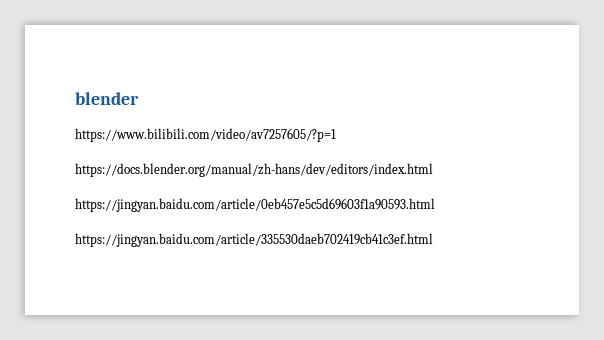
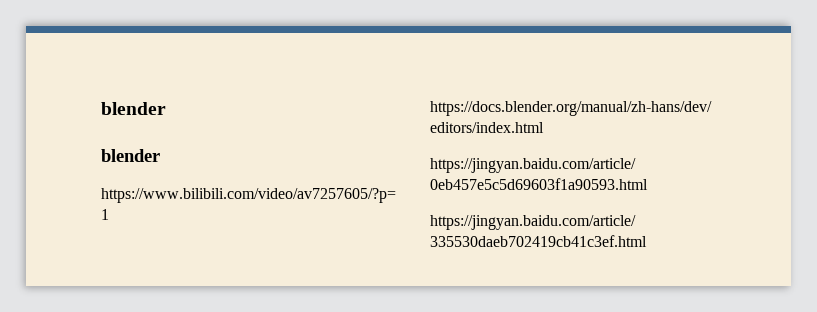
[75,92,139,105] blender -> [101,102,166,115] [101,149,160,162] blender // blender

